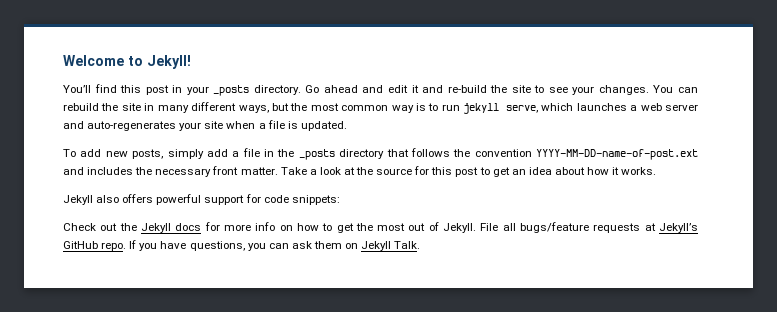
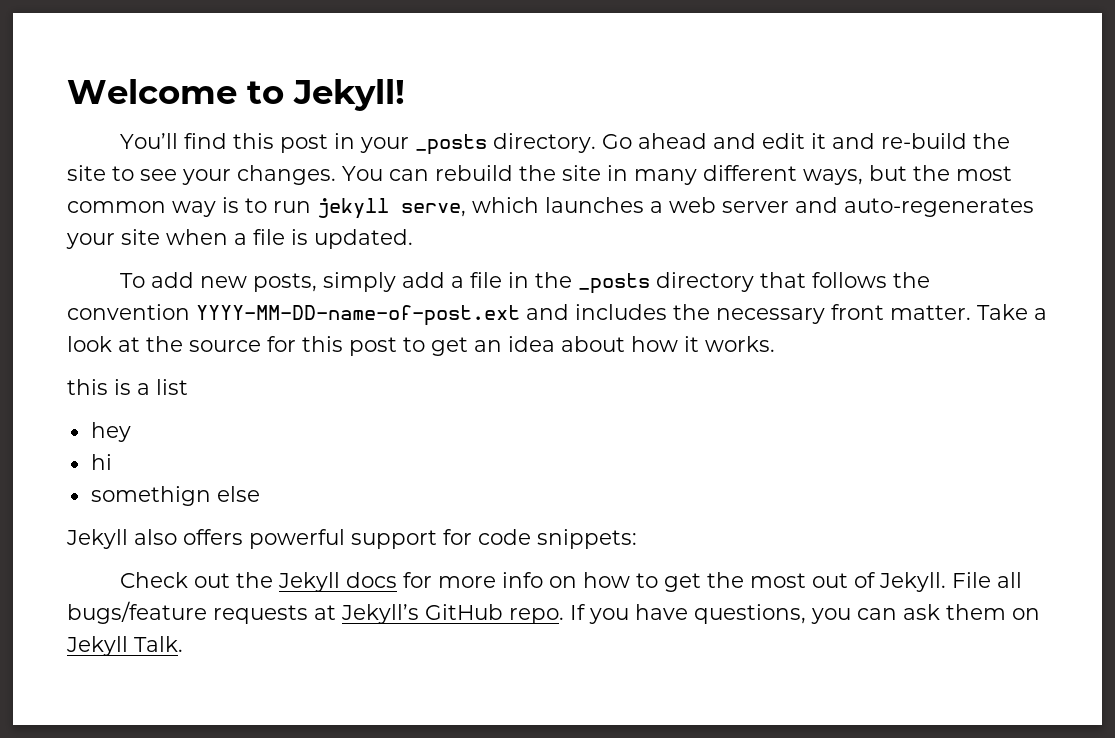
(657, 171) none -> [67,379,188,395] [90,422,131,442] [90,454,112,470] [90,486,260,506] // this is a list // hey // hi // somethign else

